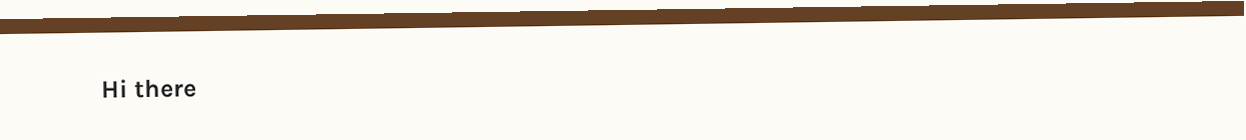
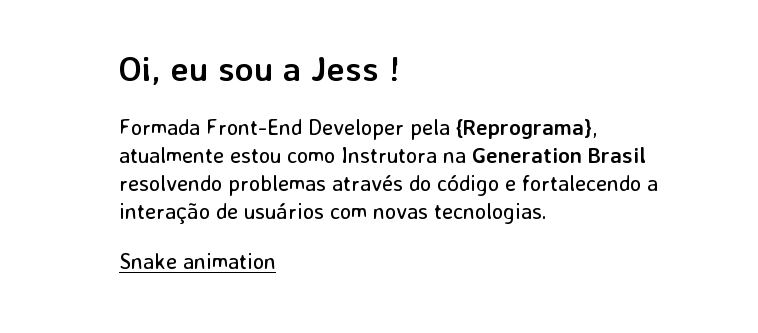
[101,78,197,99] Hi there -> [119,57,400,85] [119,119,597,140] [119,147,646,163] [119,175,658,196] [119,203,547,224] [119,253,276,269] Oi, eu sou a Jess ! // Formada Front-End Developer pela {Reprograma}, atualmente estou como Instrutora na Generation Brasil resolvendo problemas através do código e fortalecendo a interação de usuários com novas tecnologias. // Snake animation

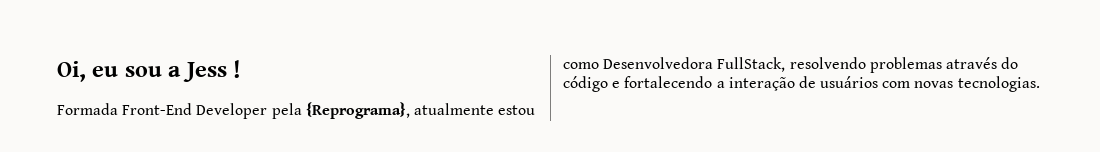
[341,147,646,163] Instrutora na Generation Brasil -> [603,57,786,72] Desenvolvedora FullStack,
[119,253,276,269] // Snake animation -> (1040, 84) none

